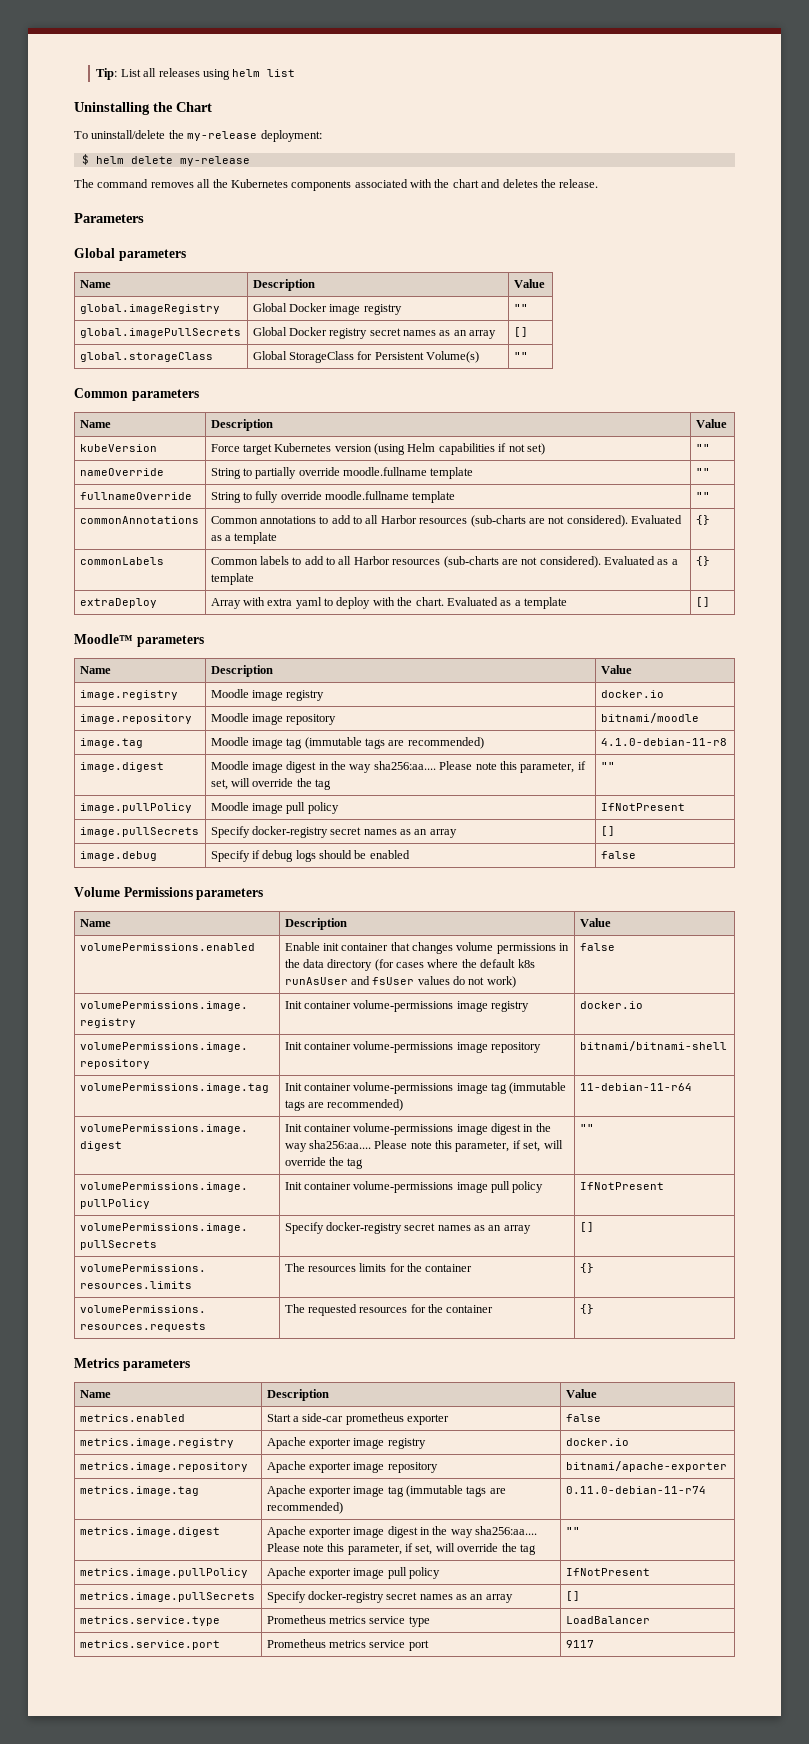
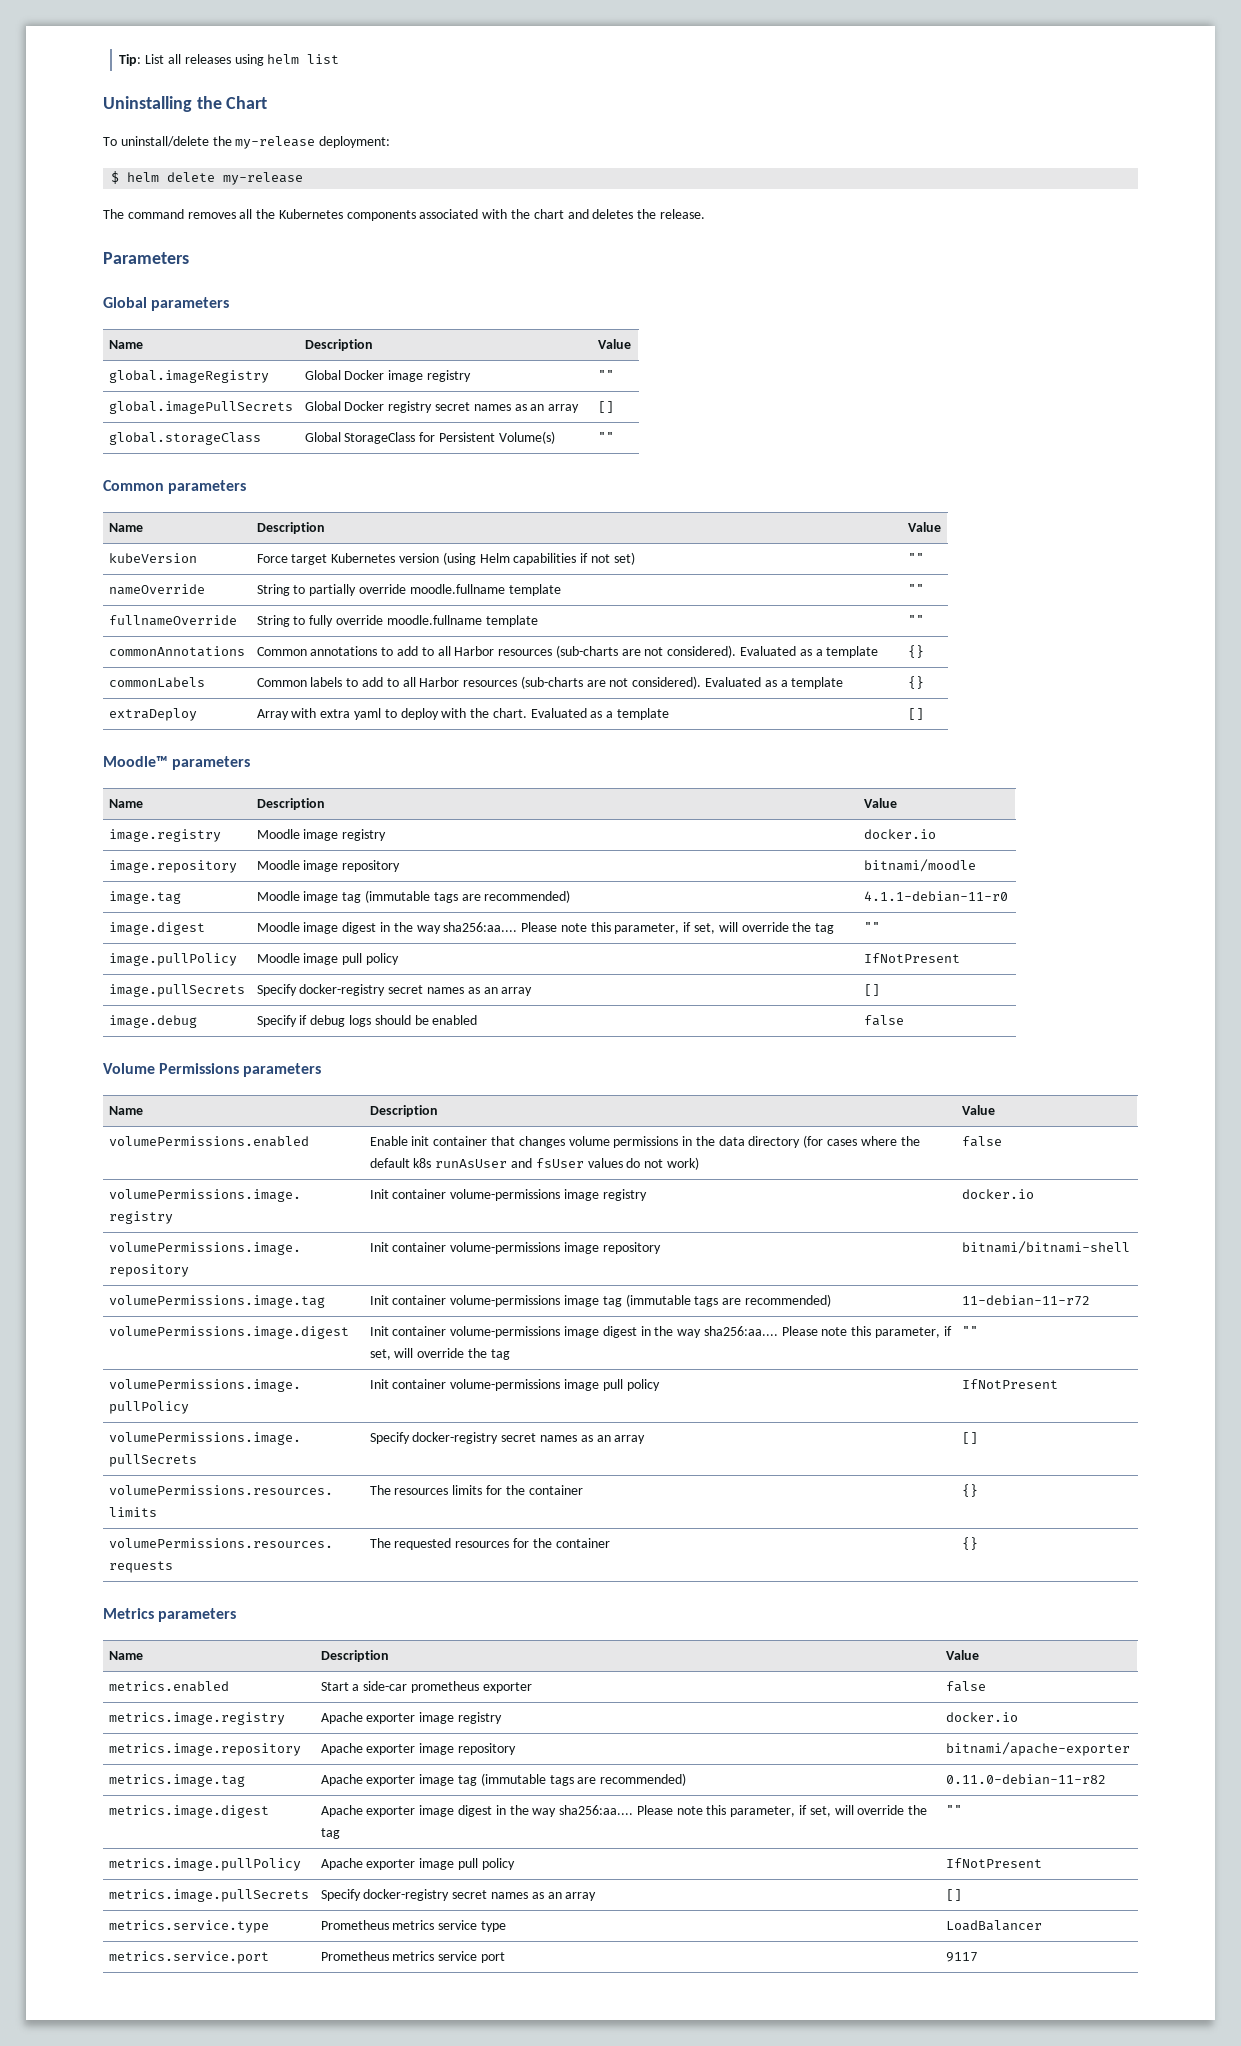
[600,738,727,746] 4.1.0-debian-11-r8 -> [863,891,1008,902] 4.1.1-debian-11-r0
[579,1083,692,1091] 11-debian-11-r64 -> [961,1295,1090,1306] 11-debian-11-r72
[565,1486,706,1494] 0.11.0-debian-11-r74 -> [945,1774,1106,1785] 0.11.0-debian-11-r82

